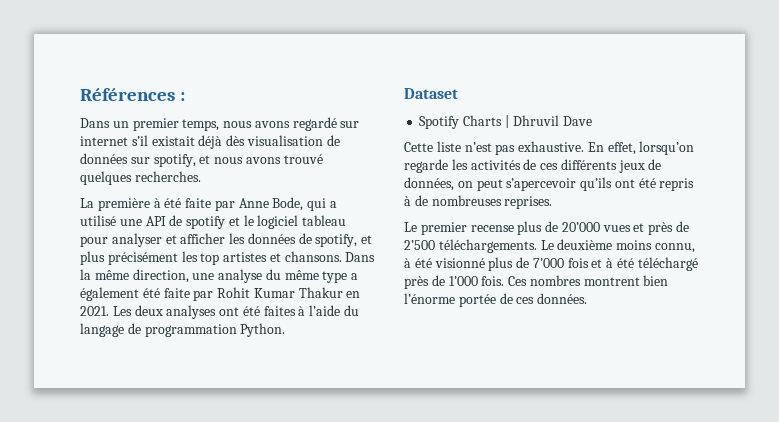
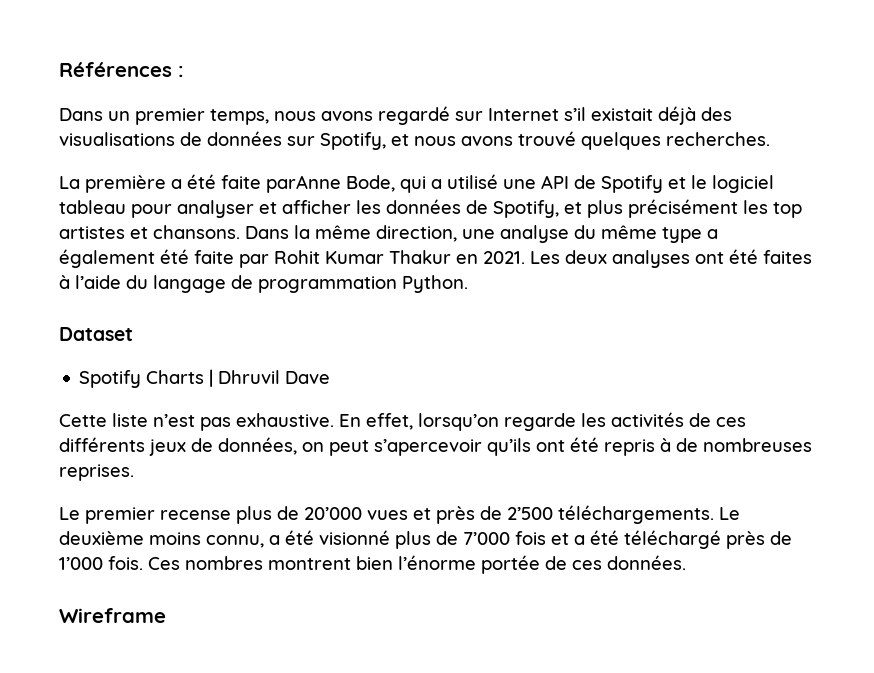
[80,136,128,146] internet -> [488,108,559,121] Internet
[226,135,323,146] dès visualisation -> [701,107,732,121] [59,132,175,146] des visualisations
[153,154,196,167] spotify, -> [320,132,386,150] Spotify,
[153,198,269,211] à été faite par Anne -> [171,174,341,193] a été faite parAnne
[186,216,226,229] spotify -> [601,175,663,193] Spotify
[315,234,358,247] spotify, -> [493,200,559,218] Spotify,
[404,258,411,268] à -> [269,535,280,545] a
[606,258,614,268] à -> [574,535,585,545] a
(588, 298) none -> [59,608,166,623] // Wireframe

